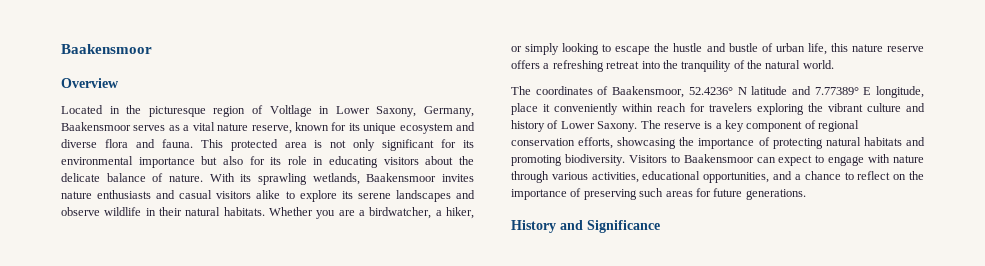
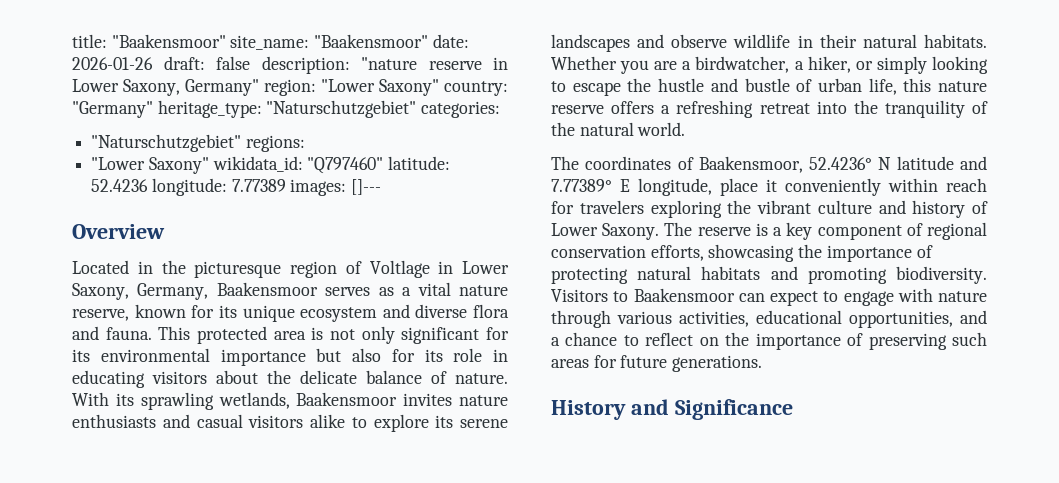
[61,44,152,54] Baakensmoor -> [72,34,469,50] [72,56,508,74] [72,79,508,96] [72,100,501,118] [91,134,305,152] [91,156,451,174] [91,178,382,196] title: "Baakensmoor" site_name: "Baakensmoor" date: 2026-01-26 draft: false description: "nature reserve in Lower Saxony, Germany" region: "Lower Saxony" country: "Germany" heritage_type: "Naturschutzgebiet" categories: // "Naturschutzgebiet" regions: // "Lower Saxony" wikidata_id: "Q797460" latitude: 52.4236 longitude: 7.77389 images: []---

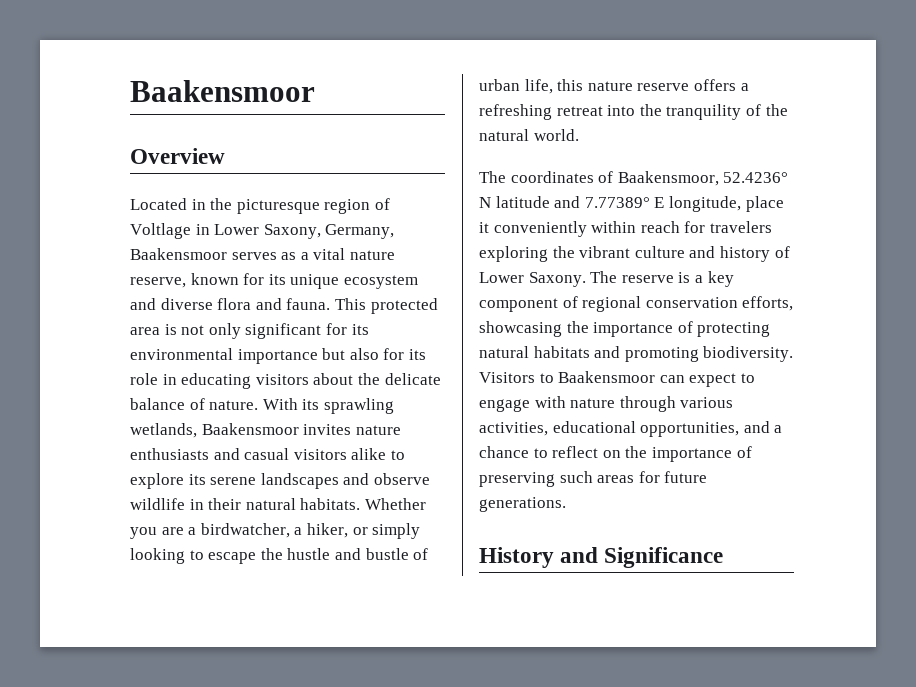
[72,34,469,50] [72,56,508,74] [72,79,508,96] [72,100,501,118] [91,134,305,152] [91,156,451,174] [91,178,382,196] title: "Baakensmoor" site_name: "Baakensmoor" date: 2026-01-26 draft: false description: "nature reserve in Lower Saxony, Germany" region: "Lower Saxony" country: "Germany" heritage_type: "Naturschutzgebiet" categories: // "Naturschutzgebiet" regions: // "Lower Saxony" wikidata_id: "Q797460" latitude: 52.4236 longitude: 7.77389 images: []--- -> [130,80,315,102] Baakensmoor

